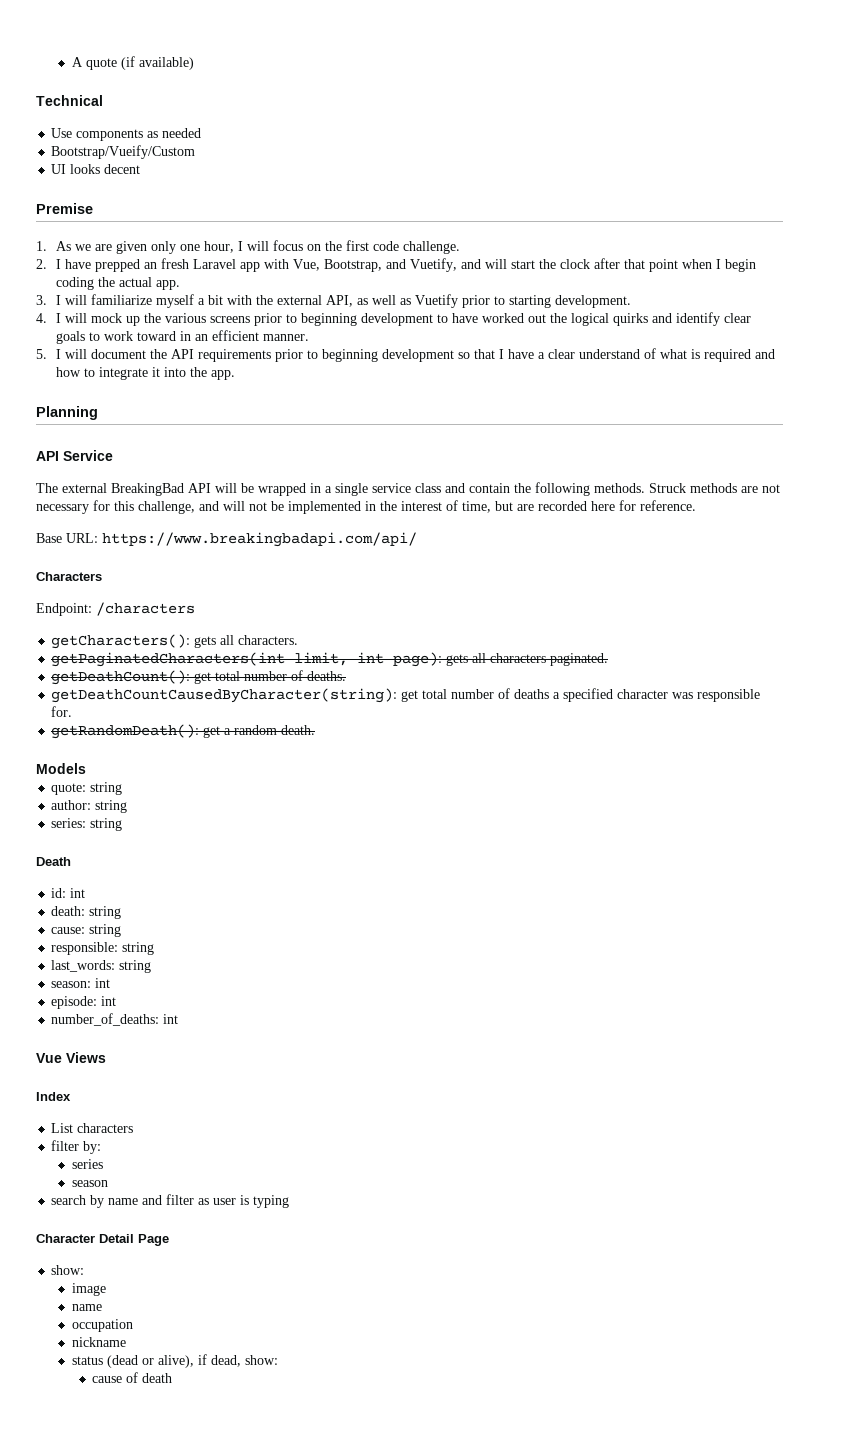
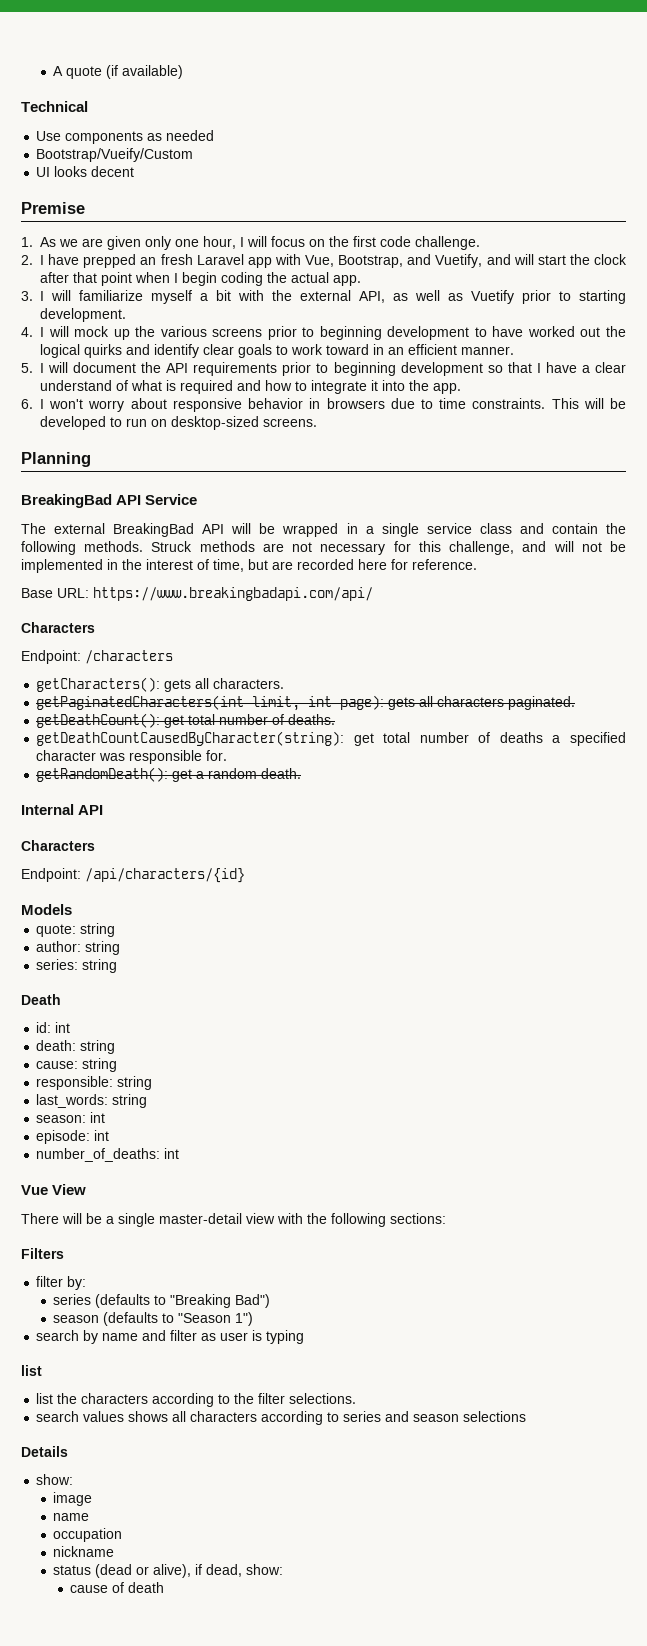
(236, 375) none -> [21,398,626,412] [40,416,317,430] // 6. I won't worry about responsive behavior in browsers due to time constraints. This will be developed to run on desktop-sized screens.
(98, 413) none -> [21,494,112,508] BreakingBad
(316, 730) none -> [21,804,104,815] [21,840,95,851] [21,868,245,883] // Internal API // Characters // Endpoint: /api/characters/{id}
[66,1052,106,1063] [36,1092,71,1101] [51,1123,134,1133] [51,1140,102,1154] [71,1159,103,1169] [71,1180,108,1187] Views // Index // List characters // filter by: // series // season -> [52,1184,87,1195] [21,1213,446,1227] [21,1248,64,1259] [36,1276,87,1290] [53,1294,271,1308] [53,1312,254,1326] View // There will be a single master-detail view with the following sections: // Filters // filter by: // series (defaults to "Breaking Bad") // season (defaults to "Season 1")
[36,1234,169,1246] Character Detail Page -> [21,1365,42,1376] [36,1393,357,1407] [36,1411,527,1425] [21,1446,68,1457] list // list the characters according to the filter selections. // search values shows all characters according to series and season selections // Details

